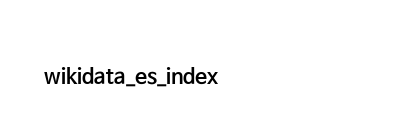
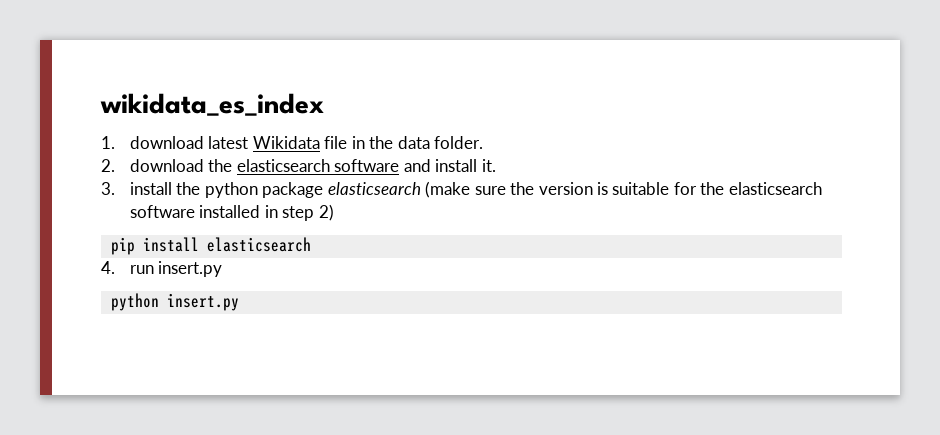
(219, 77) none -> [101,136,484,149] [101,159,496,172] [101,181,822,198] [129,204,334,221] [110,237,311,255] [101,261,223,277] [110,293,239,311] // 1. download latest Wikidata file in the data folder. // 2. download the elasticsearch software and install it. // 3. install the python package elasticsearch (make sure the version is suitable for the elasticsearch software installed in step 2) // pip install elasticsearch // 4. run insert.py // python insert.py

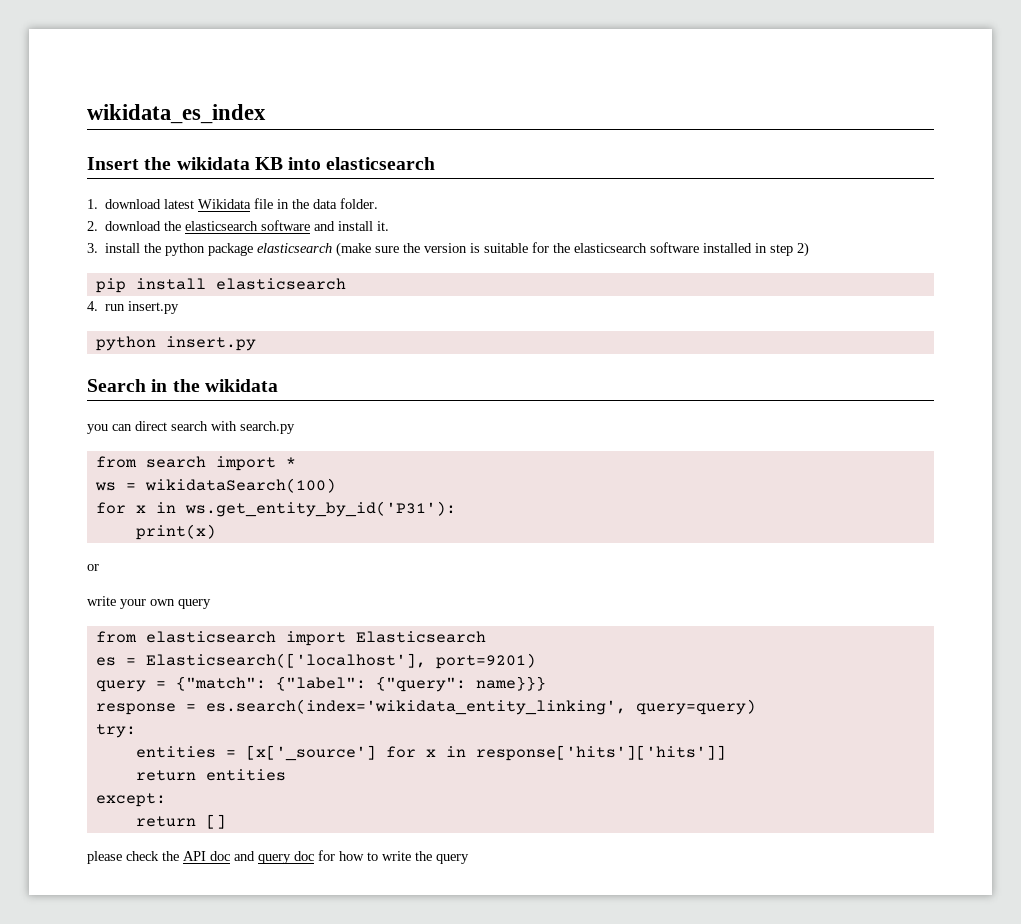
(324, 104) none -> [87,157,436,170] // Insert the wikidata KB into elasticsearch
(239, 302) none -> [87,379,278,392] [87,421,295,434] [95,456,296,471] [94,478,336,493] [95,501,456,517] [135,524,216,540] [87,564,99,571] [87,596,211,609] [95,631,486,646] [95,653,536,669] [95,676,546,692] [95,699,756,715] [95,724,136,738] [135,745,726,761] [135,769,286,781] [95,793,166,807] [135,814,226,829] [87,850,469,864] // Search in the wikidata // you can direct search with search.py // from search import * // ws = wikidataSearch(100) // for x in ws.get_entity_by_id('P31'): // print(x) // or // write your own query // from elasticsearch import Elasticsearch // es = Elasticsearch(['localhost'], port=9201) // query = {"match": {"label": {"query": name}}} // response = es.search(index='wikidata_entity_linking', query=query) // try: // entities = [x['_source'] for x in response['hits']['hits']] // return entities // except: // return [] // please check the API doc and query doc for how to write the query

